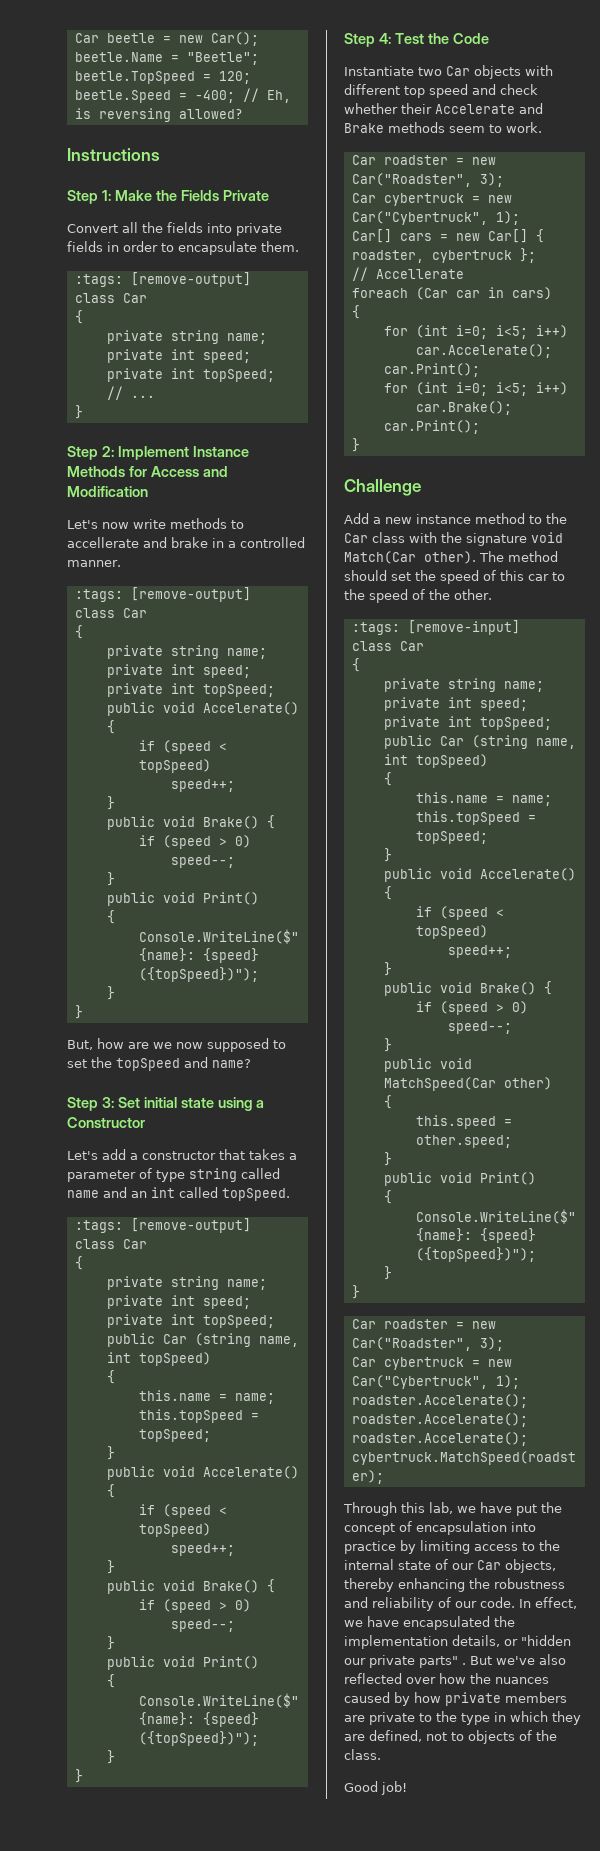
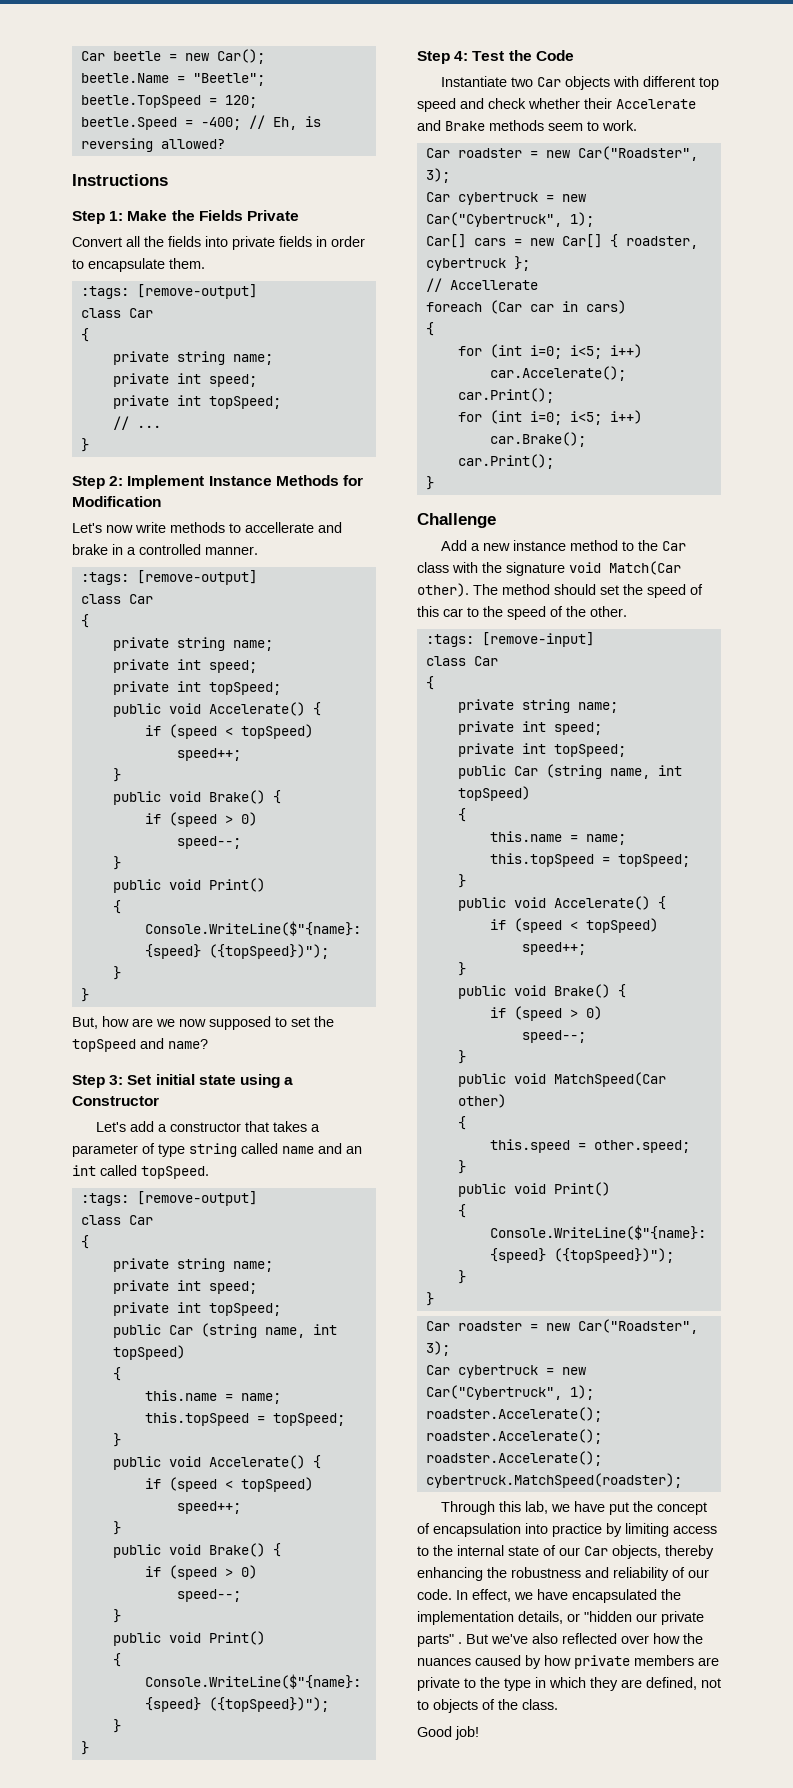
[150,466,228,477] Access and -> (363, 480) none

